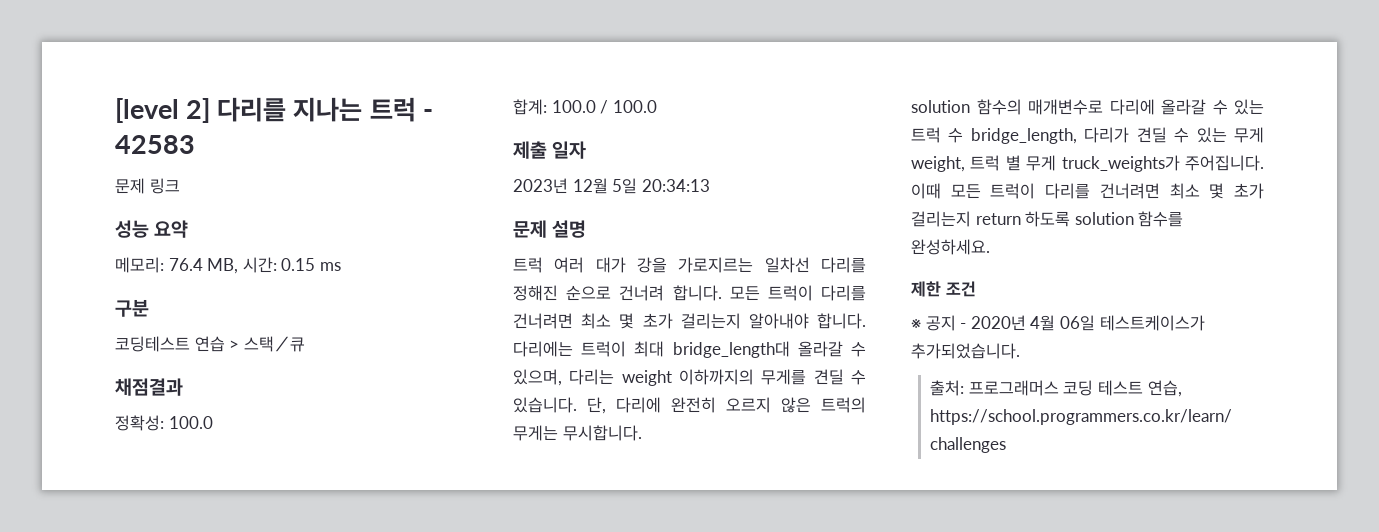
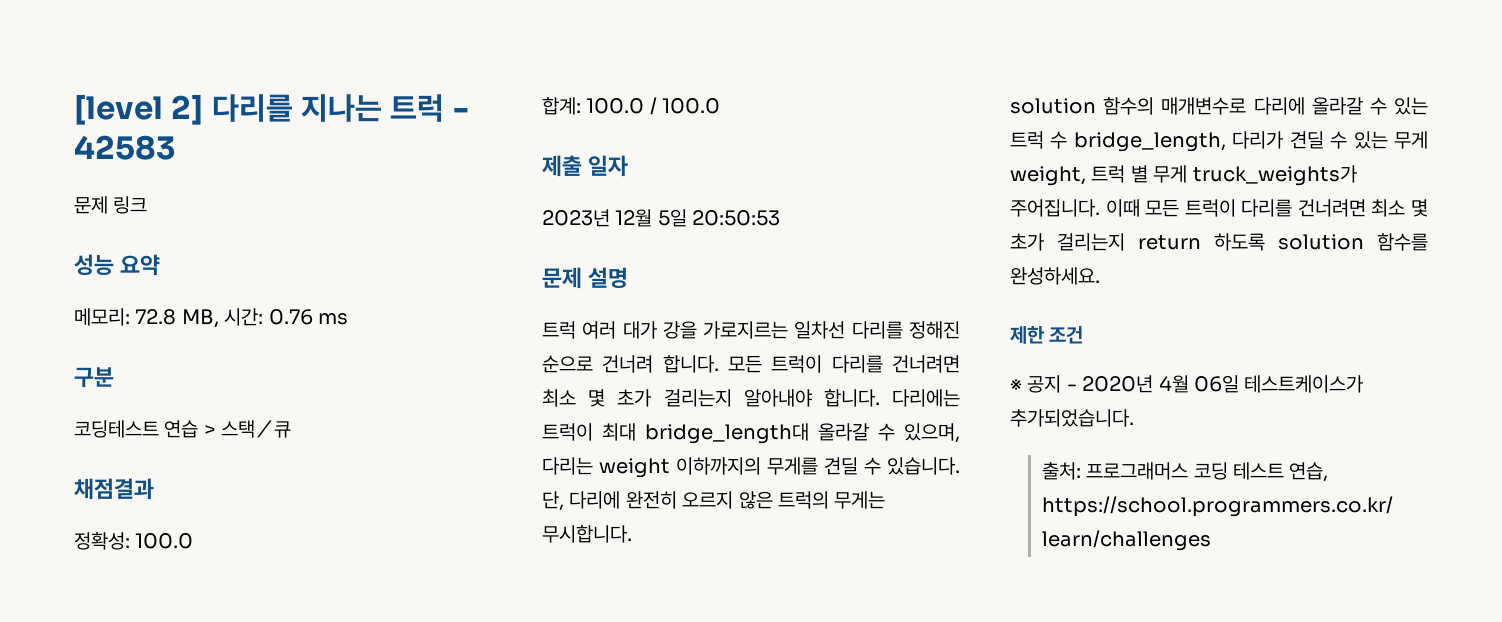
[168,258,203,271] 76.4 -> [135,309,177,325] 72.8
[281,258,316,271] 0.15 -> [268,309,313,325] 0.76
[641,179,710,192] 20:34:13 -> [692,210,781,226] 20:50:53

